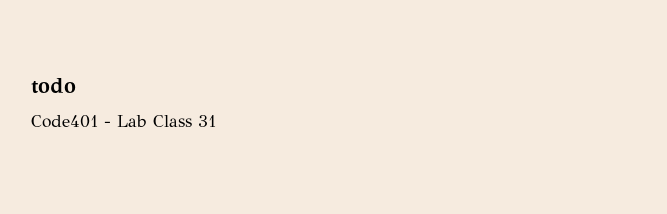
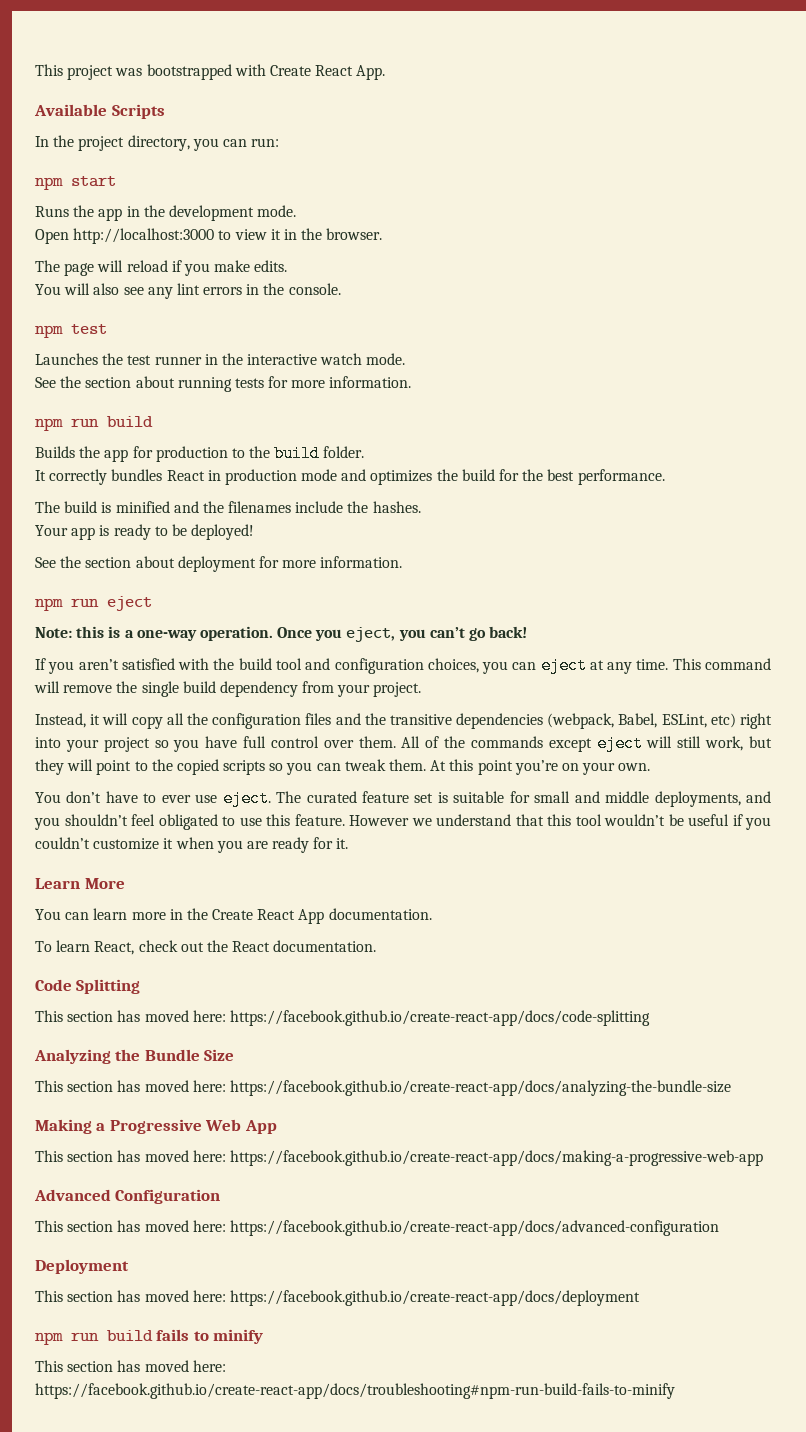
[31,78,76,94] [31,115,216,128] todo // Code401 - Lab Class 31 -> [35,64,386,80] [34,104,165,119] [35,135,280,151] [35,176,116,190] [35,205,297,221] [35,228,383,244] [35,260,288,276] [35,283,341,299] [35,324,107,338] [35,353,406,365] [35,376,412,392] [35,416,153,431] [35,445,365,462] [35,469,665,485] [35,501,421,513] [35,524,255,540] [35,556,403,572] [35,596,152,611] [35,626,528,642] [35,657,772,674] [34,681,422,697] [35,713,772,729] [35,735,773,752] [35,759,651,775] [35,790,772,807] [34,814,771,830] [35,837,349,853] [35,878,125,889] [35,908,432,924] [35,940,377,955] [35,979,141,994] [35,1010,650,1026] [34,1049,235,1064] [35,1080,731,1096] [35,1119,277,1134] [35,1150,763,1166] [34,1189,221,1204] [35,1220,719,1236] [35,1259,129,1274] [35,1290,640,1306] [35,1329,264,1345] [35,1360,226,1372] [35,1383,675,1399] This project was bootstrapped with Create React App. // Available Scripts // In the project directory, you can run: // npm start // Runs the app in the development mode. // Open http://localhost:3000 to view it in the browser. // The page will reload if you make edits. // You will also see any lint errors in the console. // npm test // Launches the test runner in the interactive watch mode. // See the section about running tests for more information. // npm run build // Builds the app for production to the build folder. // It correctly bundles React in production mode and optimizes the build for the best performance. // The build is minified and the filenames include the hashes. // Your app is ready to be deployed! // See the section about deployment for more information. // npm run eject // Note: this is a one-way operation. Once you eject, you can’t go back! // If you aren’t satisfied with the build tool and configuration choices, you can eject at any time. This command will remove the single build dependency from your project. // Instead, it will copy all the configuration files and the transitive dependencies (webpack, Babel, ESLint, etc) right into your project so you have full control over them. All of the commands except eject will still work, but they will point to the copied scripts so you can tweak them. At this point you’re on your own. // You don’t have to ever use eject. The curated feature set is suitable for small and middle deployments, and you shouldn’t feel obligated to use this feature. However we understand that this tool wouldn’t be useful if you couldn’t customize it when you are ready for it. // Learn More // You can learn more in the Create React App documentation. // To learn React, check out the React documentation. // Code Splitting // This section has moved here: https://facebook.github.io/create-react-app/docs/code-splitting // Analyzing the Bundle Size // This section has moved here: https://facebook.github.io/create-react-app/docs/analyzing-the-bundle-size // Making a Progressive Web App // This section has moved here: https://facebook.github.io/create-react-app/docs/making-a-progressive-web-app // Advanced Configuration // This section has moved here: https://facebook.github.io/create-react-app/docs/advanced-configuration // Deployment // This section has moved here: https://facebook.github.io/create-react-app/docs/deployment // npm run build fails to minify // This section has moved here: https://facebook.github.io/create-react-app/docs/troubleshooting#npm-run-build-fails-to-minify

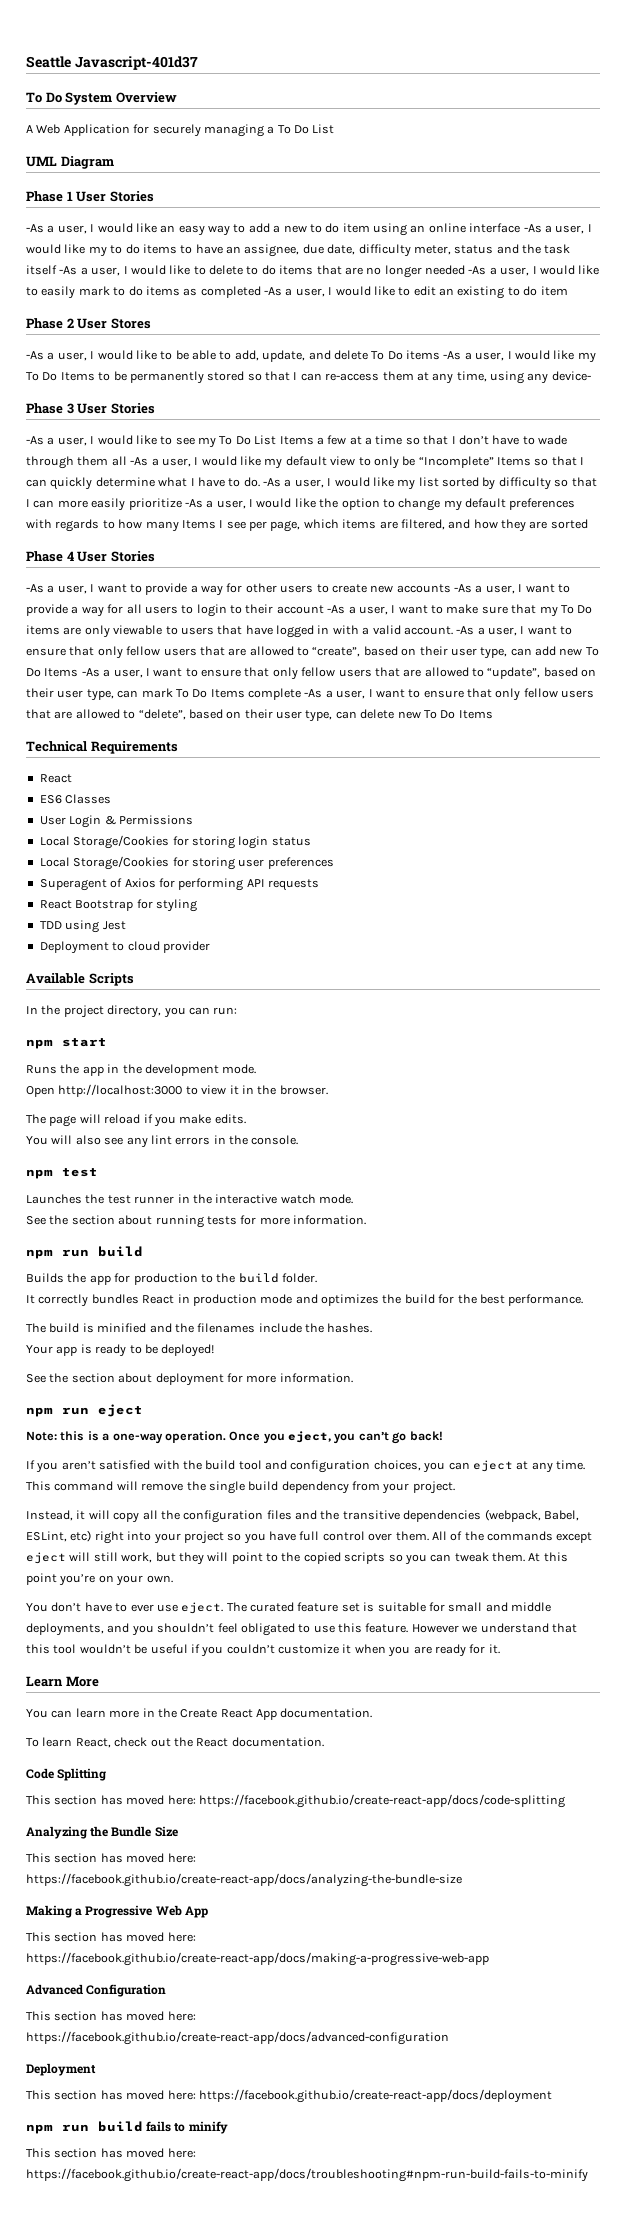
[35,64,386,80] This project was bootstrapped with Create React App. -> [26,56,198,70] [26,92,177,105] [26,124,335,137] [26,156,114,169] [26,191,154,202] [26,223,592,236] [26,244,571,257] [26,265,600,278] [26,286,568,299] [26,318,151,329] [26,350,596,363] [26,371,591,384] [26,403,155,414] [26,435,567,448] [26,456,585,469] [26,477,597,490] [26,498,576,511] [26,519,588,532] [26,551,155,562] [26,583,570,596] [26,604,593,617] [26,625,573,638] [26,646,599,659] [26,667,597,680] [26,688,595,701] [26,709,493,722] [26,741,178,754] [39,774,72,783] [39,794,112,804] [39,815,193,828] [39,835,311,849] [39,856,334,870] [39,878,319,891] [39,899,197,912] [39,920,126,933] [39,941,210,954] Seattle Javascript-401d37 // To Do System Overview // A Web Application for securely managing a To Do List // UML Diagram // Phase 1 User Stories // -As a user, I would like an easy way to add a new to do item using an online interface -As a user, I would like my to do items to have an assignee, due date, difficulty meter, status and the task itself -As a user, I would like to delete to do items that are no longer needed -As a user, I would like to easily mark to do items as completed -As a user, I would like to edit an existing to do item // Phase 2 User Stores // -As a user, I would like to be able to add, update, and delete To Do items -As a user, I would like my To Do Items to be permanently stored so that I can re-access them at any time, using any device- // Phase 3 User Stories // -As a user, I would like to see my To Do List Items a few at a time so that I don’t have to wade through them all -As a user, I would like my default view to only be “Incomplete” Items so that I can quickly determine what I have to do. -As a user, I would like my list sorted by difficulty so that I can more easily prioritize -As a user, I would like the option to change my default preferences with regards to how many Items I see per page, which items are filtered, and how they are sorted // Phase 4 User Stories // -As a user, I want to provide a way for other users to create new accounts -As a user, I want to provide a way for all users to login to their account -As a user, I want to make sure that my To Do items are only viewable to users that have logged in with a valid account. -As a user, I want to ensure that only fellow users that are allowed to “create”, based on their user type, can add new To Do Items -As a user, I want to ensure that only fellow users that are allowed to “update”, based on their user type, can mark To Do Items complete -As a user, I want to ensure that only fellow users that are allowed to “delete”, based on their user type, can delete new To Do Items // Technical Requirements // React // ES6 Classes // User Login & Permissions // Local Storage/Cookies for storing login status // Local Storage/Cookies for storing user preferences // Superagent of Axios for performing API requests // React Bootstrap for styling // TDD using Jest // Deployment to cloud provider

